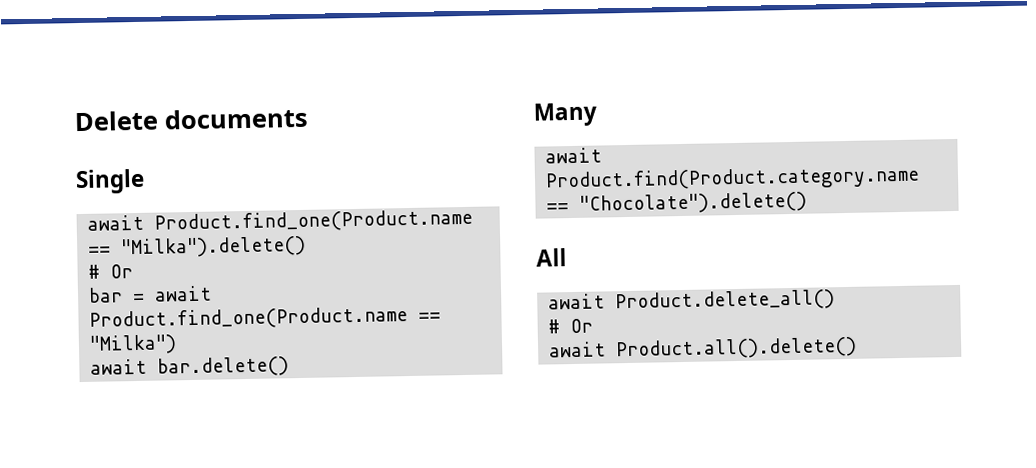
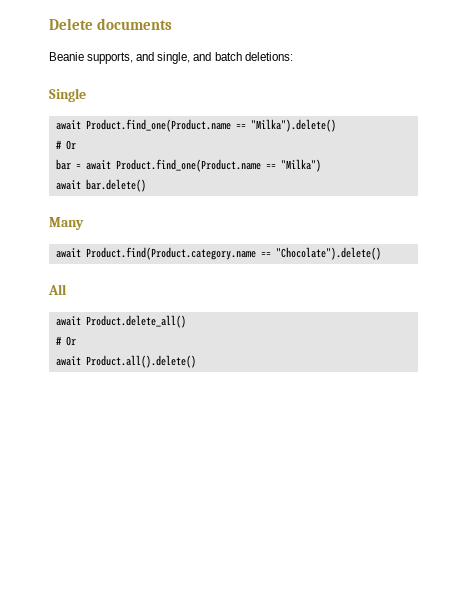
(309, 118) none -> [49,52,293,64] // Beanie supports, and single, and batch deletions:

